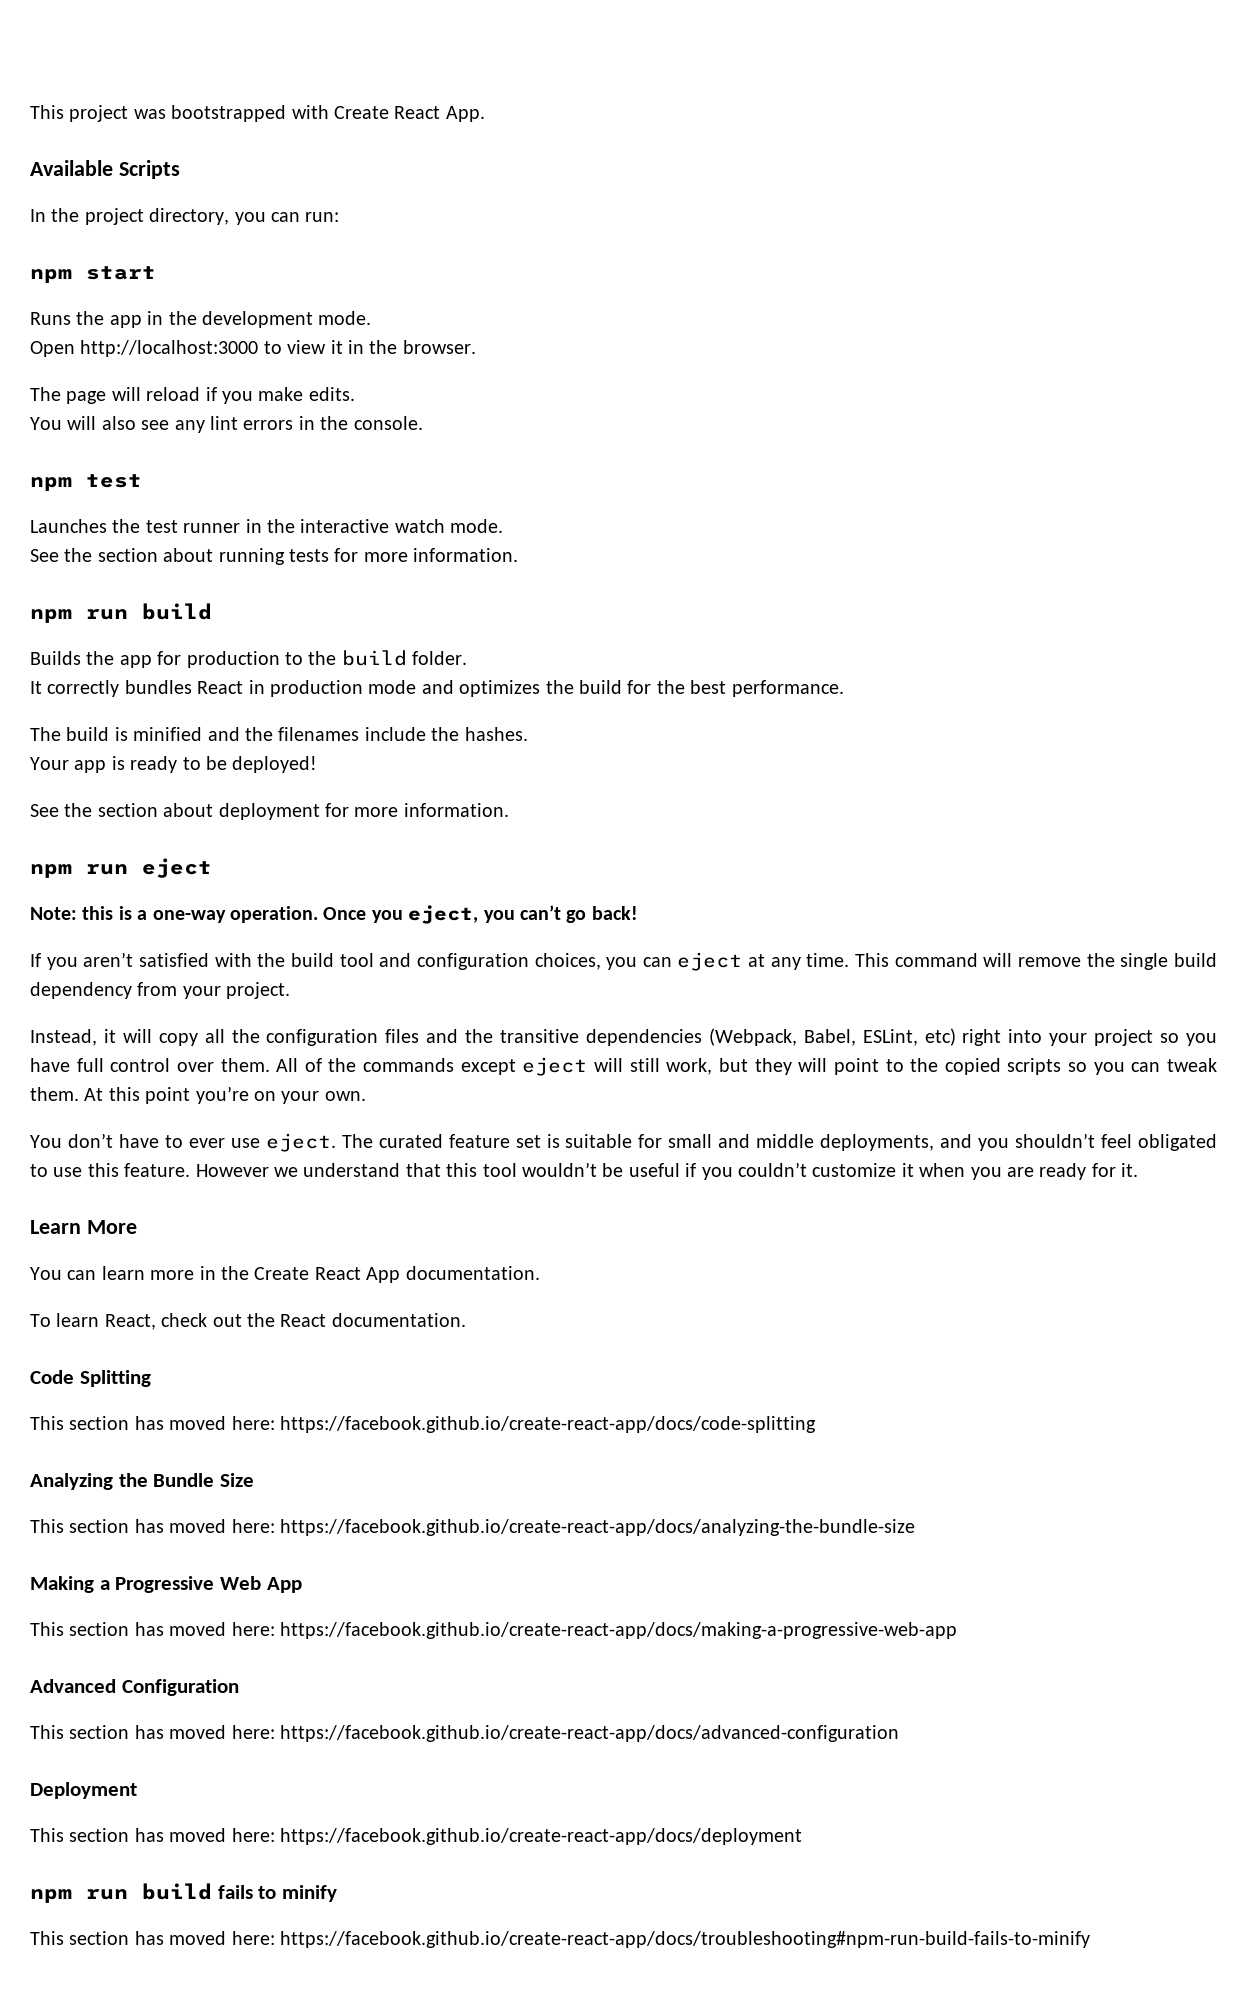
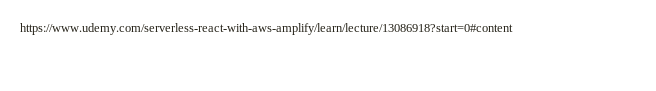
[30,105,485,122] [30,160,180,179] [30,208,340,225] [30,266,156,283] [30,311,372,328] [30,340,476,357] [30,387,355,404] [30,416,423,433] [30,474,142,491] [30,519,504,533] [30,548,519,565] [30,603,212,623] [30,650,468,668] [30,680,844,697] [30,727,528,741] [30,756,318,773] [30,803,509,820] [30,858,212,878] [30,905,638,924] [30,952,1218,971] [30,982,291,999] [30,1028,1218,1046] [30,1057,1217,1076] [30,1086,366,1104] [30,1133,1218,1152] [30,1162,1139,1180] [30,1220,137,1234] [30,1266,540,1283] [30,1313,466,1330] [30,1370,151,1387] [30,1416,816,1433] [30,1473,255,1490] [30,1519,915,1536] [30,1576,302,1593] [30,1622,957,1639] [30,1679,239,1696] [30,1725,899,1742] [30,1782,137,1799] [30,1828,802,1845] [30,1883,338,1903] [30,1931,1090,1948] This project was bootstrapped with Create React App. // Available Scripts // In the project directory, you can run: // npm start // Runs the app in the development mode. // Open http://localhost:3000 to view it in the browser. // The page will reload if you make edits. // You will also see any lint errors in the console. // npm test // Launches the test runner in the interactive watch mode. // See the section about running tests for more information. // npm run build // Builds the app for production to the build folder. // It correctly bundles React in production mode and optimizes the build for the best performance. // The build is minified and the filenames include the hashes. // Your app is ready to be deployed! // See the section about deployment for more information. // npm run eject // Note: this is a one-way operation. Once you eject, you can’t go back! // If you aren’t satisfied with the build tool and configuration choices, you can eject at any time. This command will remove the single build dependency from your project. // Instead, it will copy all the configuration files and the transitive dependencies (Webpack, Babel, ESLint, etc) right into your project so you have full control over them. All of the commands except eject will still work, but they will point to the copied scripts so you can tweak them. At this point you’re on your own. // You don’t have to ever use eject. The curated feature set is suitable for small and middle deployments, and you shouldn’t feel obligated to use this feature. However we understand that this tool wouldn’t be useful if you couldn’t customize it when you are ready for it. // Learn More // You can learn more in the Create React App documentation. // To learn React, check out the React documentation. // Code Splitting // This section has moved here: https://facebook.github.io/create-react-app/docs/code-splitting // Analyzing the Bundle Size // This section has moved here: https://facebook.github.io/create-react-app/docs/analyzing-the-bundle-size // Making a Progressive Web App // This section has moved here: https://facebook.github.io/create-react-app/docs/making-a-progressive-web-app // Advanced Configuration // This section has moved here: https://facebook.github.io/create-react-app/docs/advanced-configuration // Deployment // This section has moved here: https://facebook.github.io/create-react-app/docs/deployment // npm run build fails to minify // This section has moved here: https://facebook.github.io/create-react-app/docs/troubleshooting#npm-run-build-fails-to-minify -> [20,23,513,35] https://www.udemy.com/serverless-react-with-aws-amplify/learn/lecture/13086918?start=0#content

